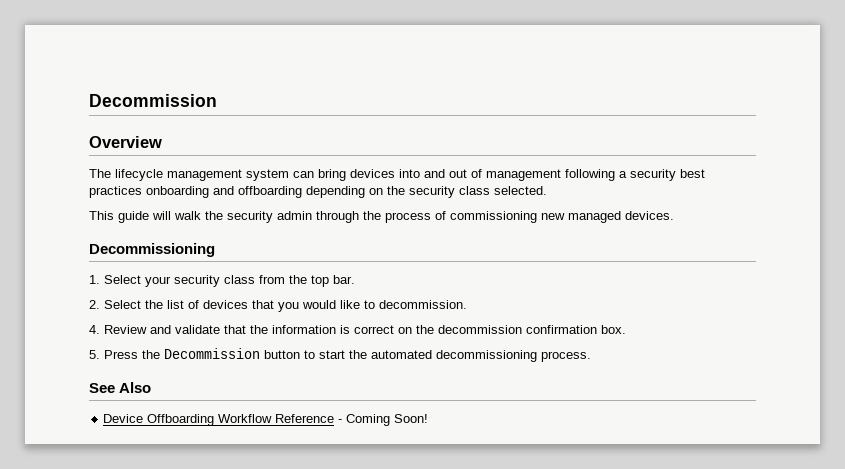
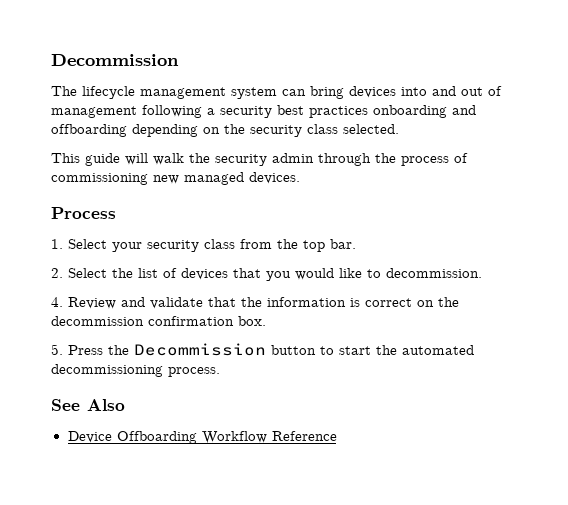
[89,94,217,107] [89,136,162,148] Decommission // Overview -> [51,54,179,66] Decommission
[89,243,215,257] Decommissioning -> [51,207,116,219] Process
[338,414,429,426] - Coming Soon! -> (337, 436) none

